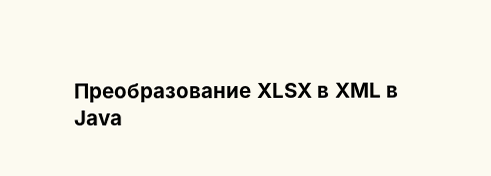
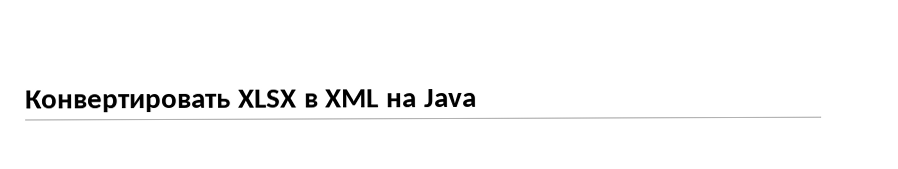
[73,82,252,103] Преобразование -> [25,89,231,113] Конвертировать
[385,85,400,98] в -> [386,93,418,108] на

